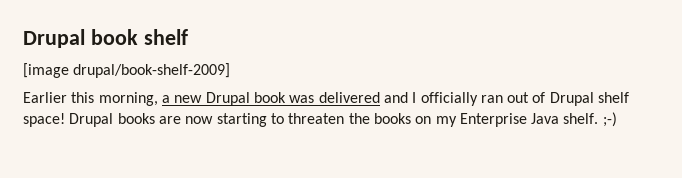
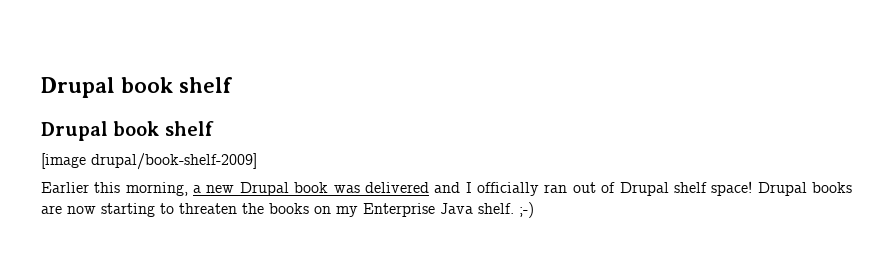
[23,29,188,48] Drupal book shelf -> [41,77,232,98] [41,121,214,141] Drupal book shelf // Drupal book shelf

